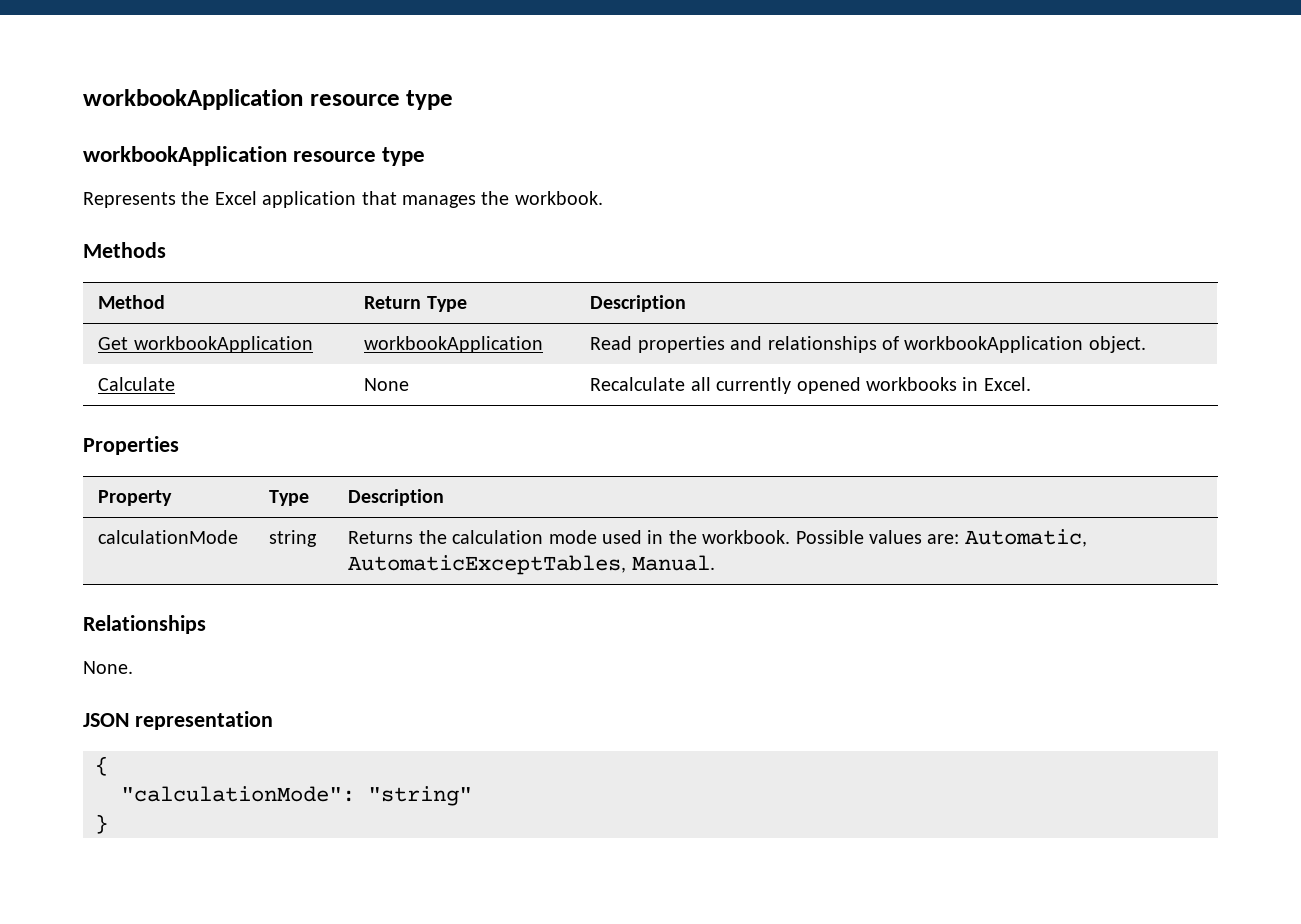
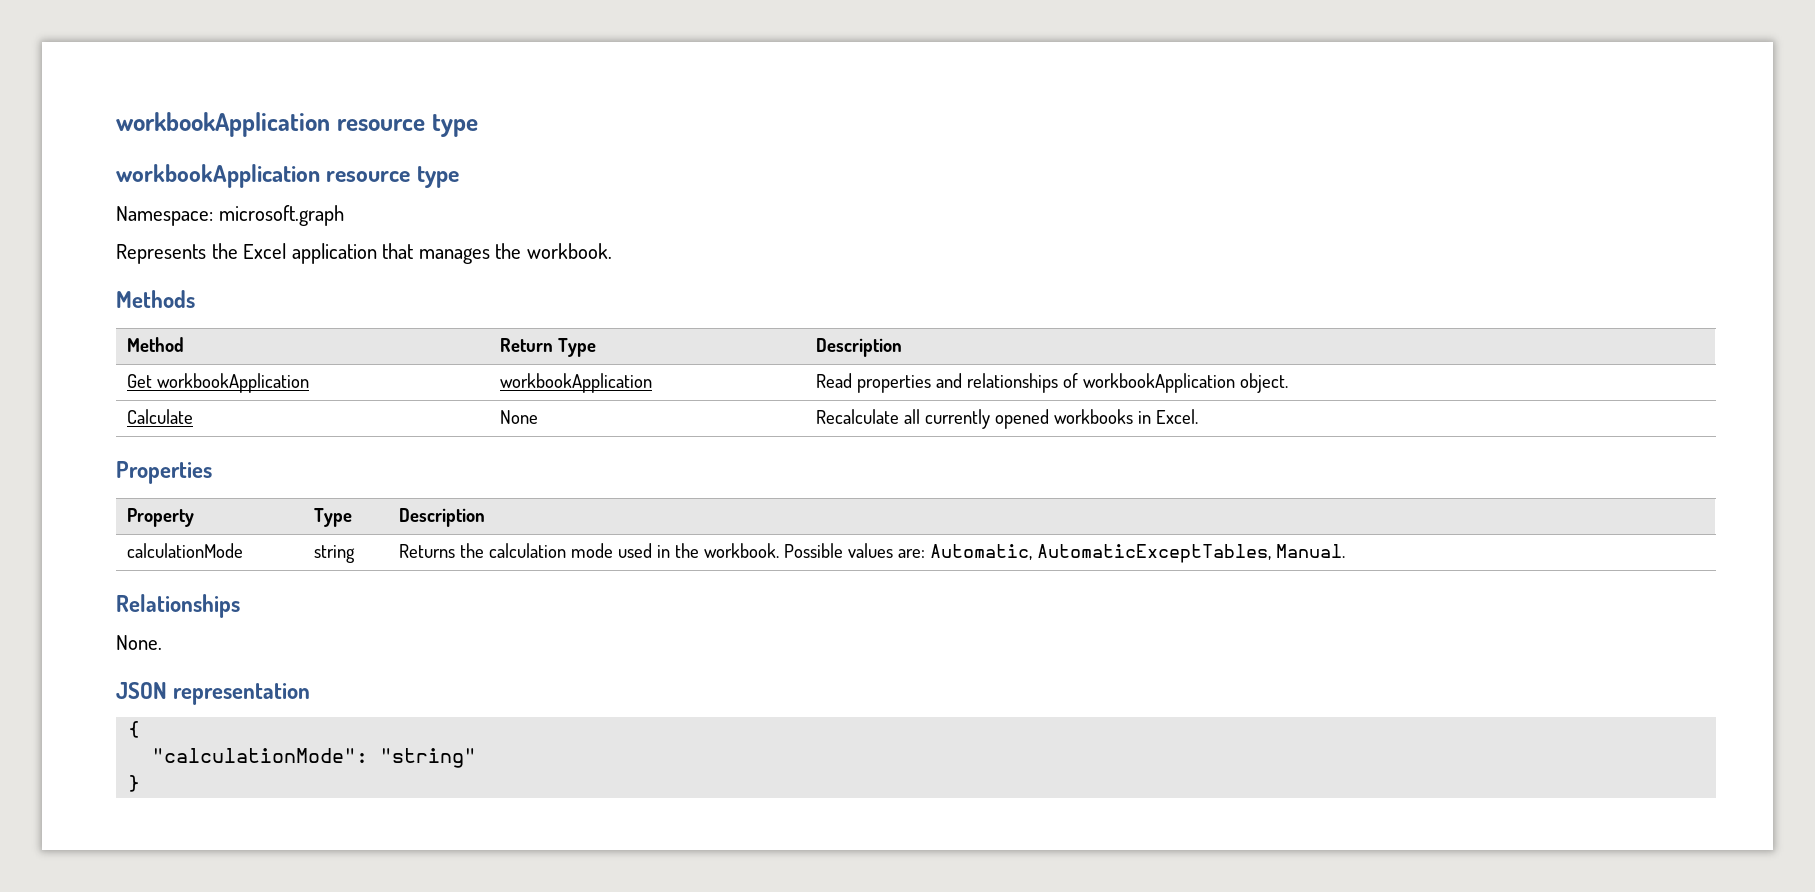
(426, 156) none -> [116,205,344,226] // Namespace: microsoft.graph

